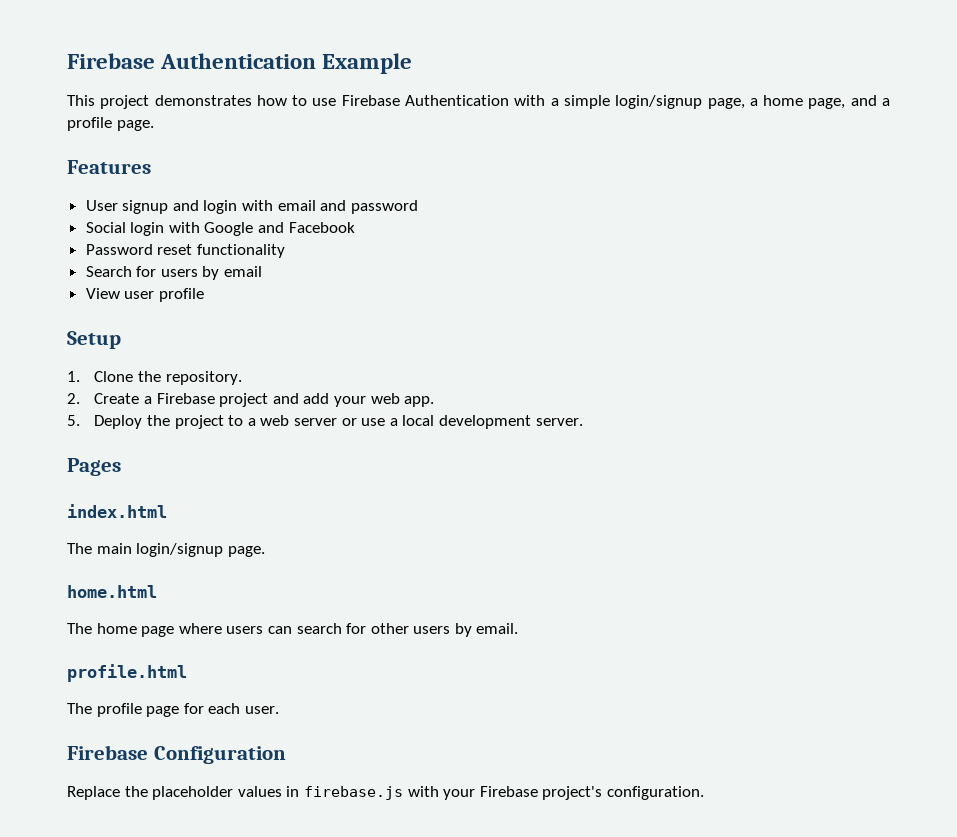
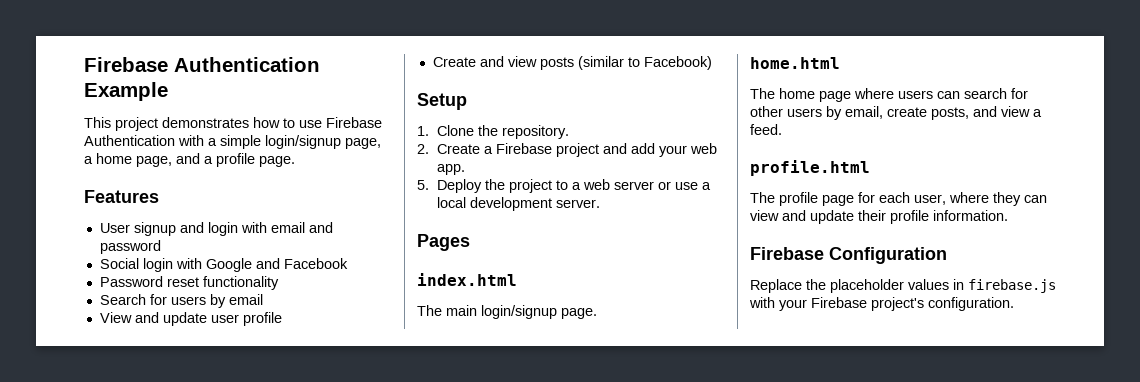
(120, 293) none -> [134,312,207,326] and update
(204, 295) none -> [432,56,712,70] // Create and view posts (similar to Facebook)
[476,623,519,634] email. -> [845,106,1042,120] [750,124,782,135] email, create posts, and view a feed.
[244,706,279,714] user. -> [914,192,1047,206] [750,210,1008,224] user, where they can view and update their profile information.

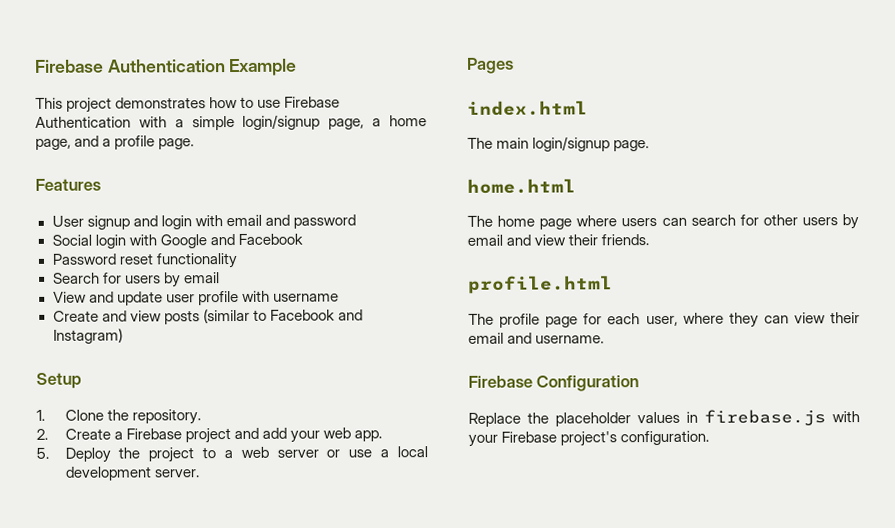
(282, 319) none -> [241,290,339,302] with username
[643,56,712,70] Facebook) -> [269,309,363,321] [52,328,123,344] Facebook and Instagram)
[845,106,1042,120] [750,124,782,135] email, create posts, and view a feed. -> [467,234,650,246] email and view their friends.
[782,210,1008,224] and update their profile information. -> [830,312,860,324] [468,332,605,344] their email and username.

